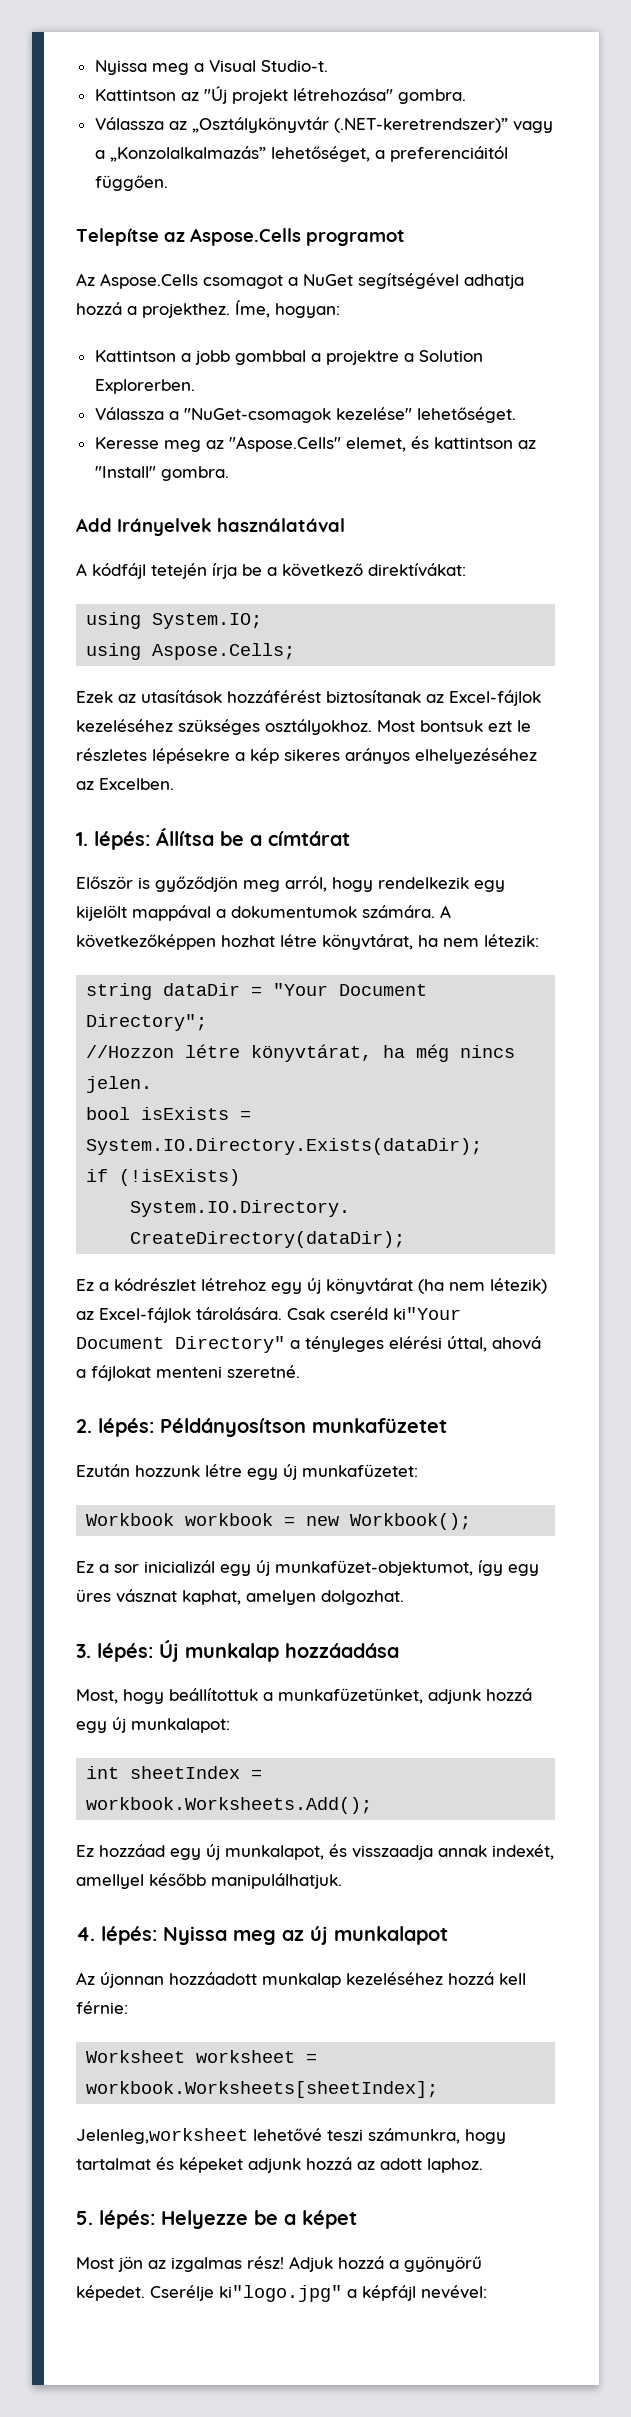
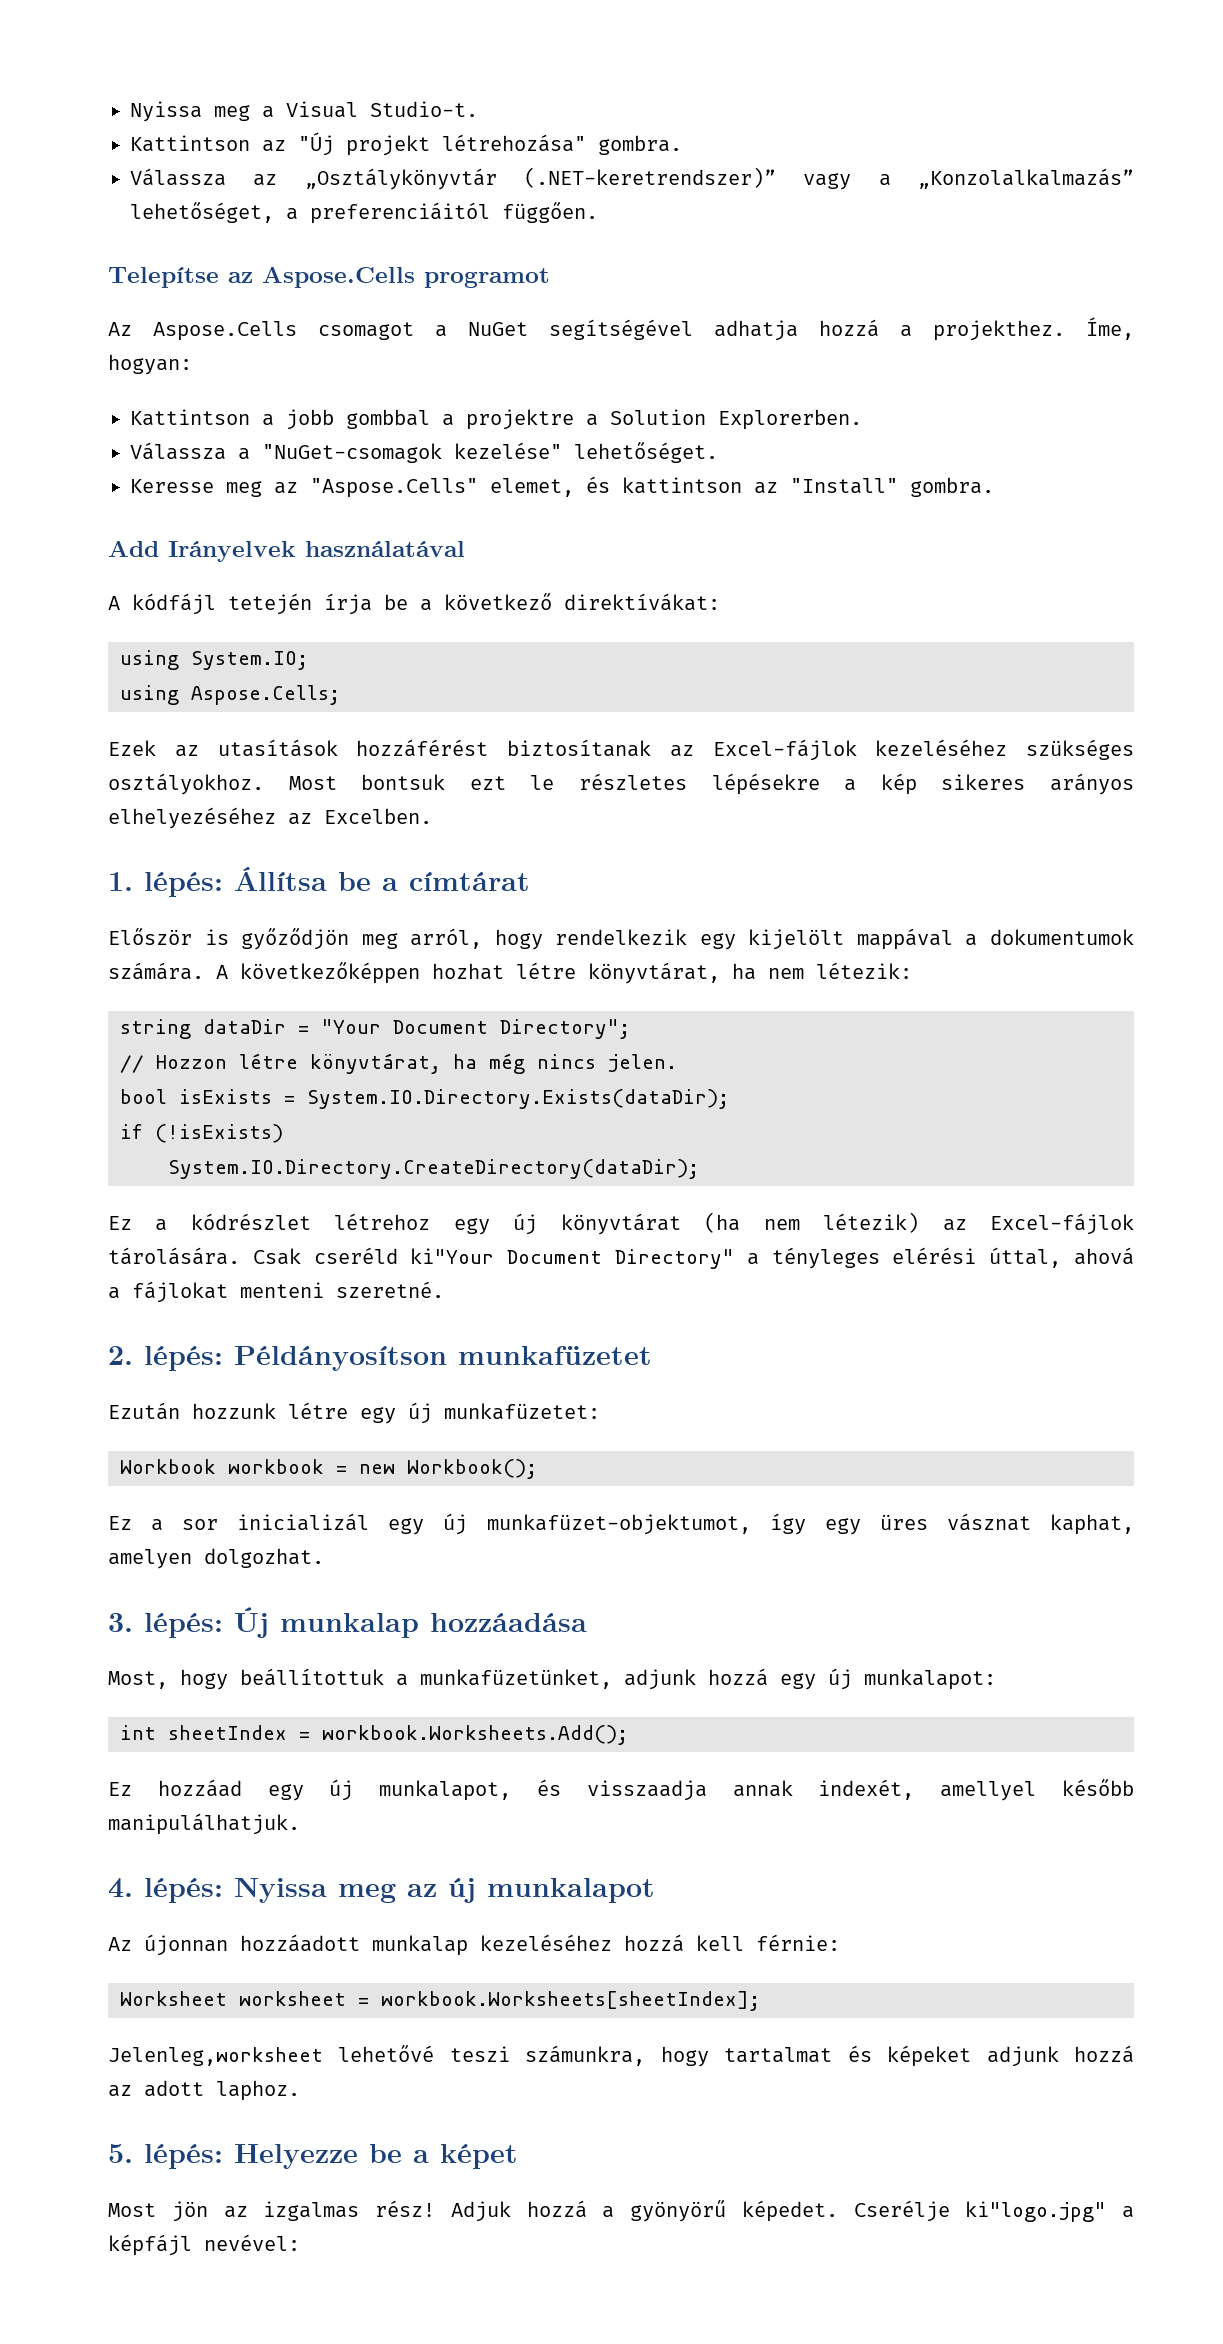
[86,1045,175,1058] //Hozzon -> [120,1055,227,1073] // Hozzon

